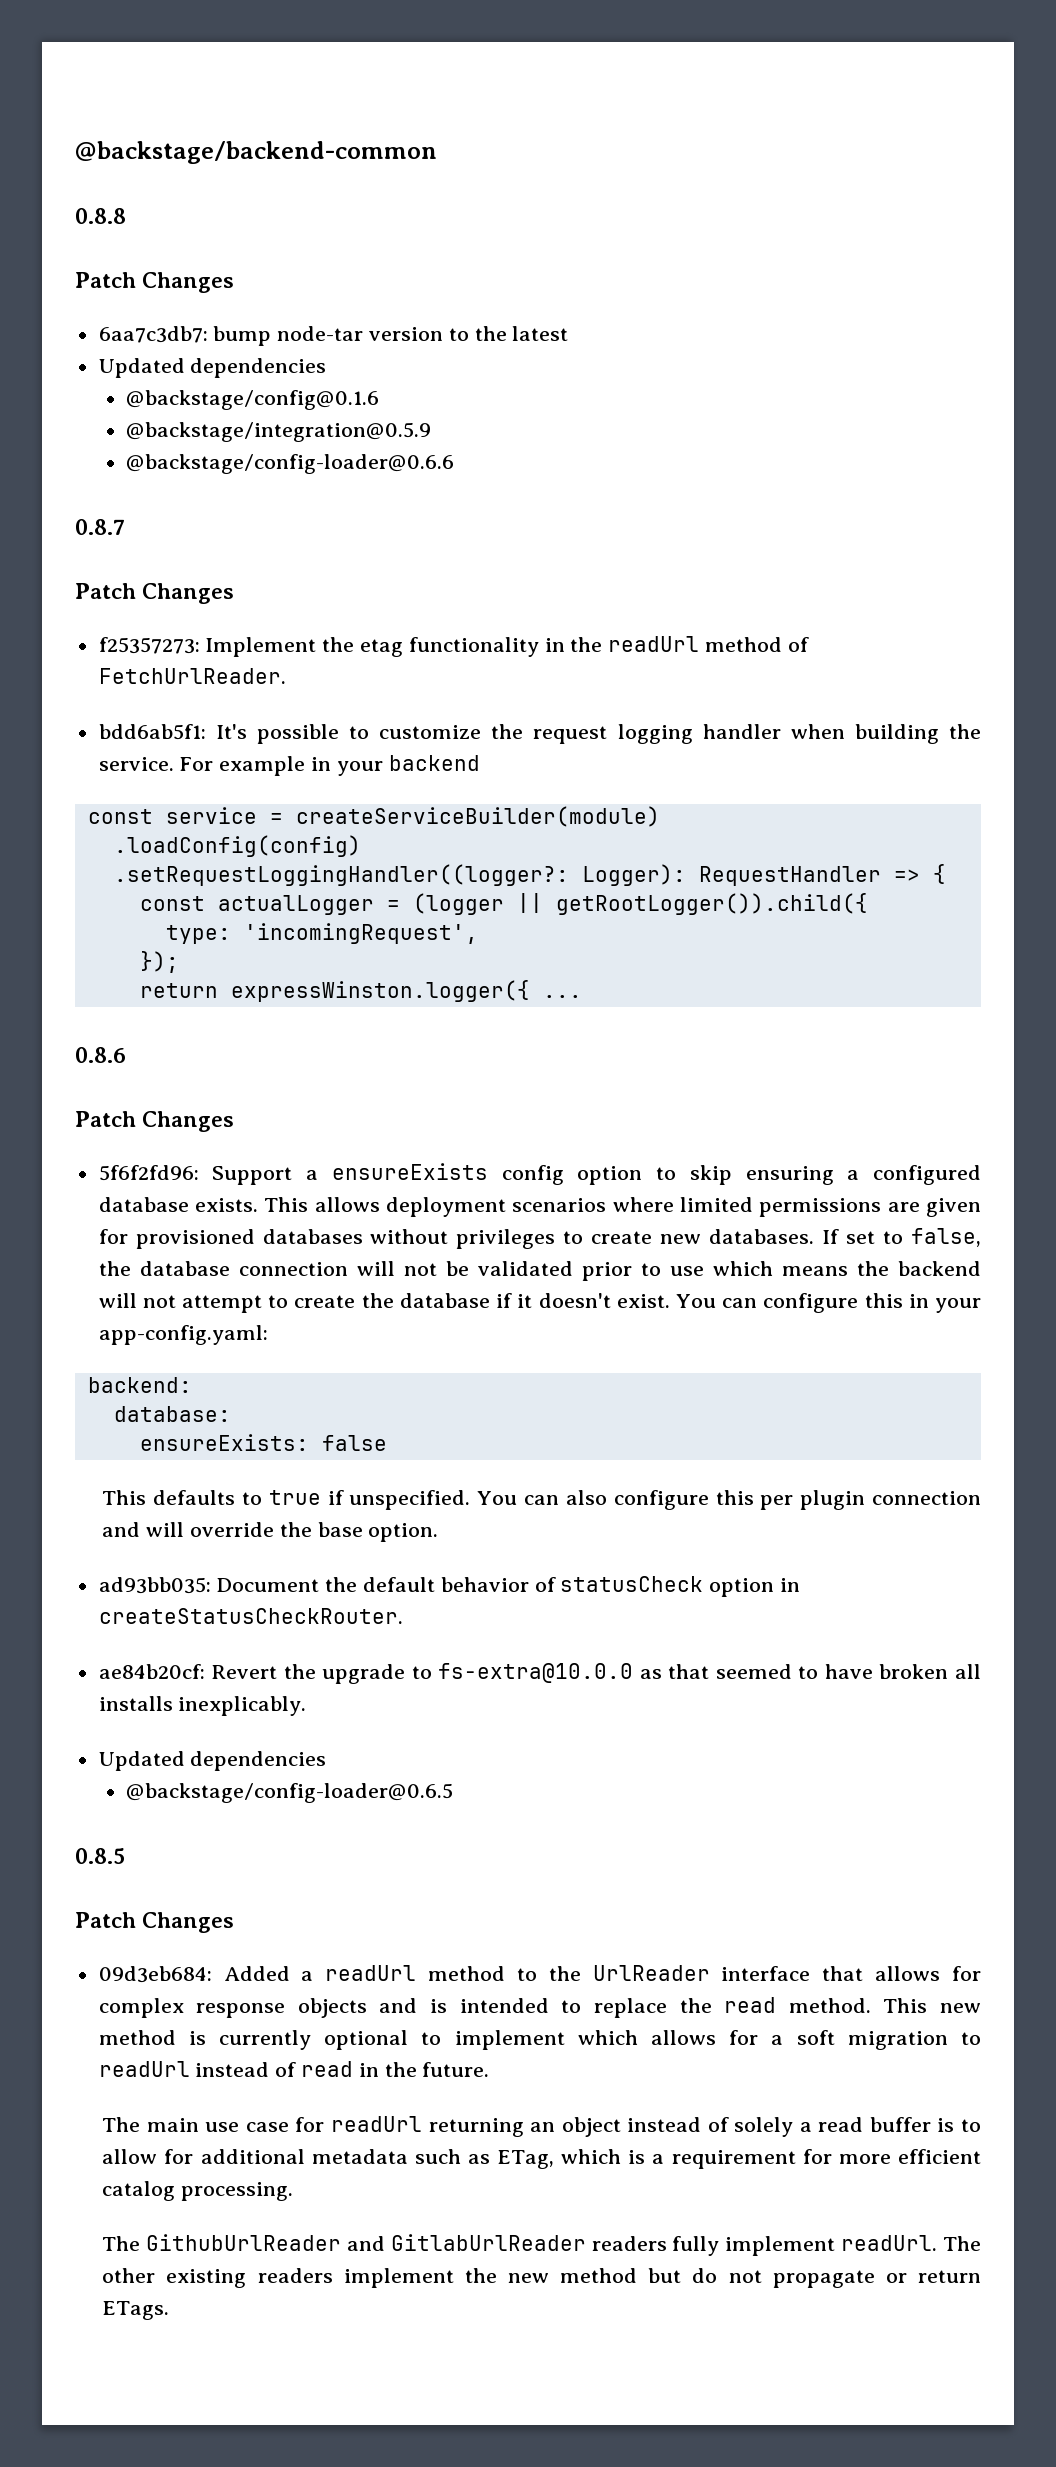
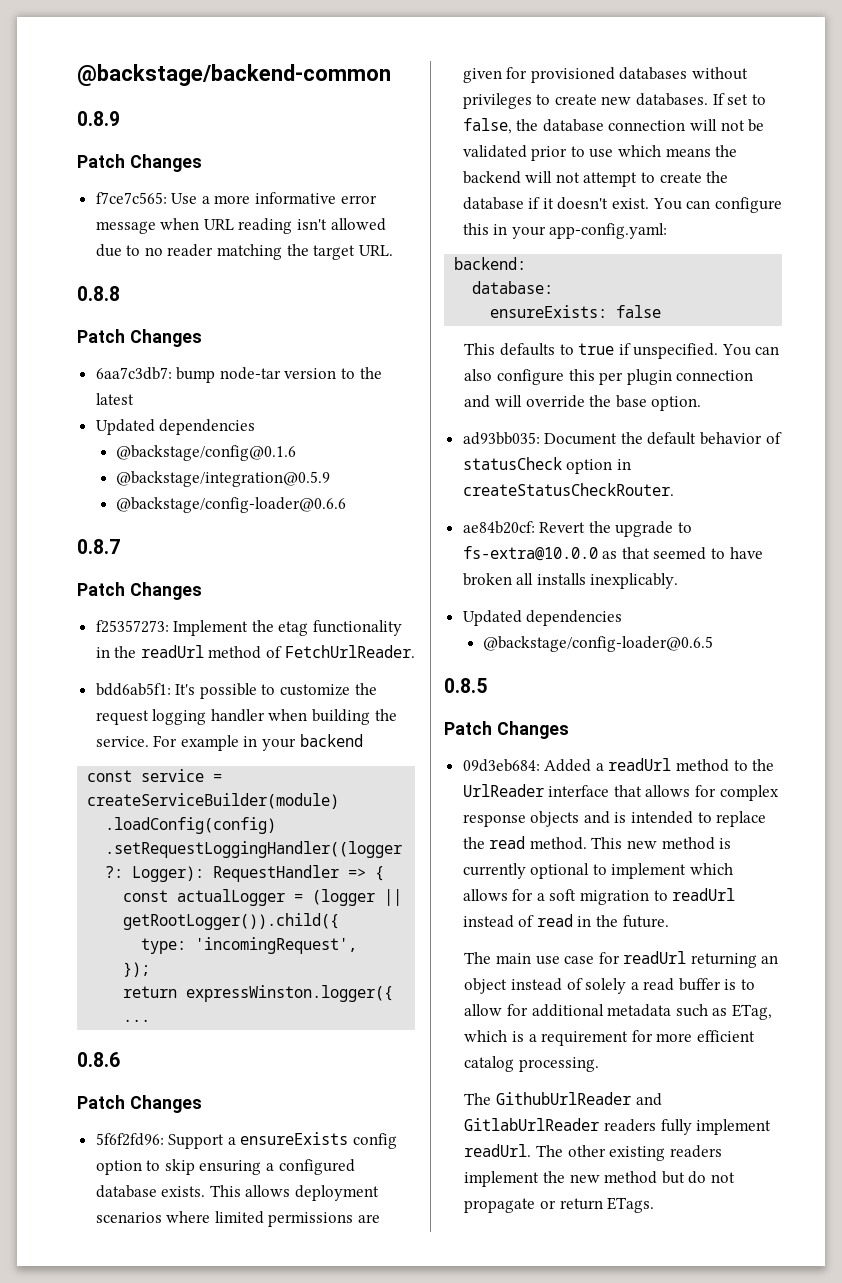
(437, 152) none -> [77,111,120,126] [77,154,202,172] [95,192,377,204] [95,218,386,234] [95,244,393,260] // 0.8.9 // Patch Changes // f7ce7c565: Use a more informative error message when URL reading isn't allowed due to no reader matching the target URL.

